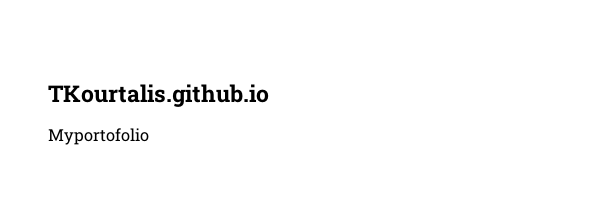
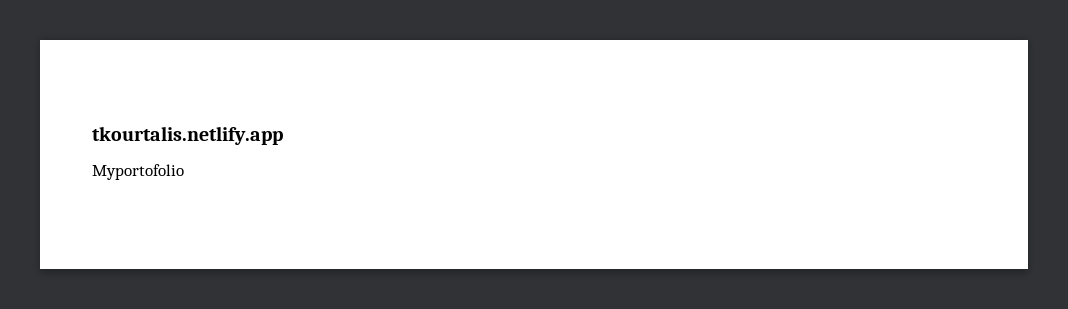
[48,84,269,107] TKourtalis.github.io -> [92,126,283,145] tkourtalis.netlify.app

